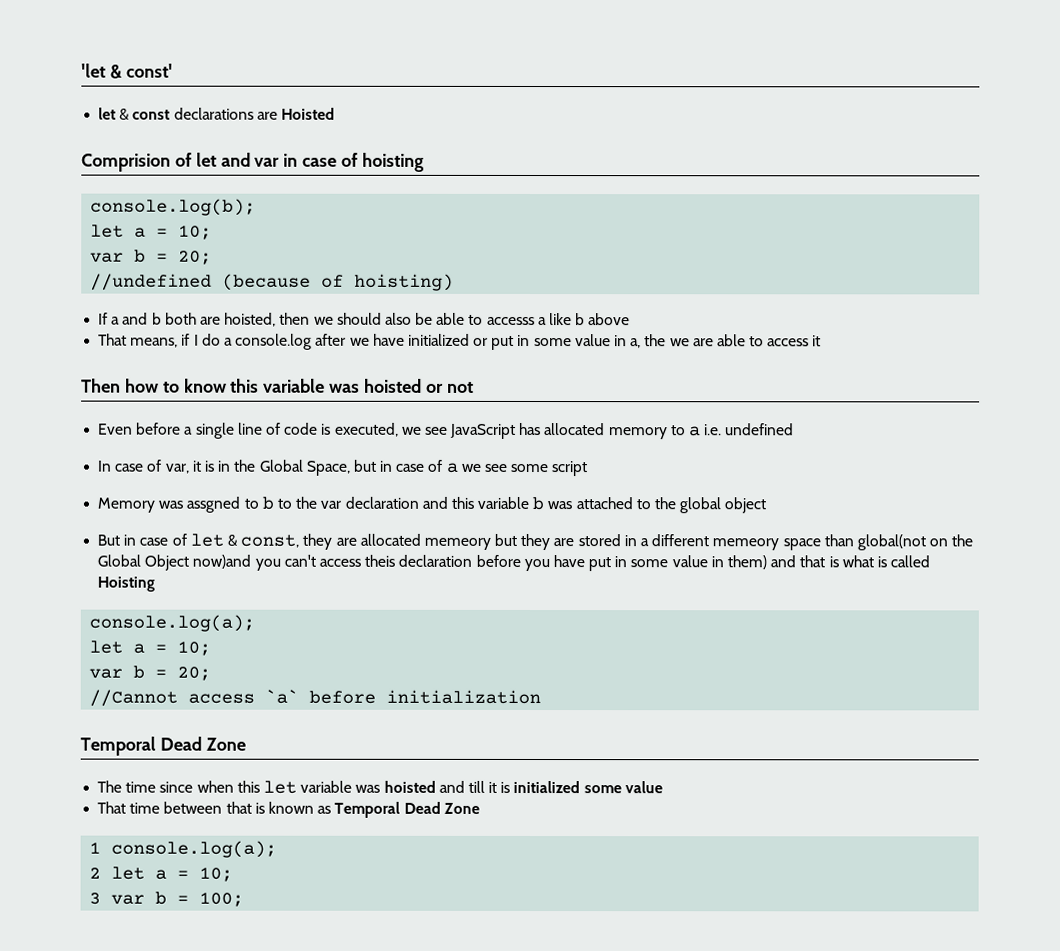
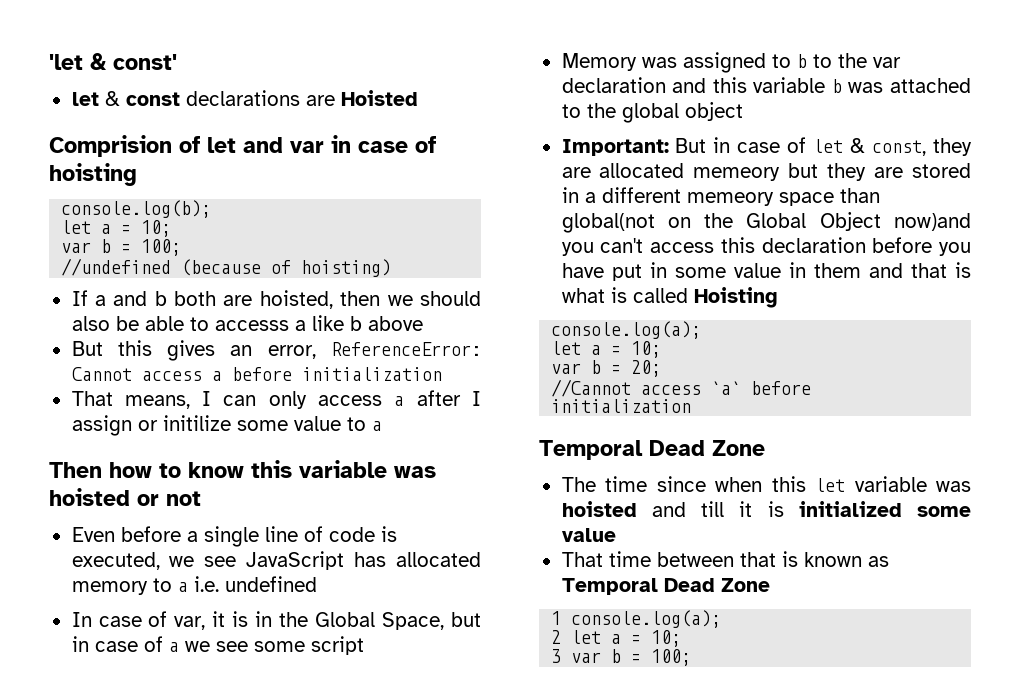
[178,250,213,265] 20; -> [141,239,182,256] 100;
[98,333,822,350] That means, if I do a console.log after we have initialized or put in some value in a, the we are able to access it -> [71,340,481,361] [71,367,442,381] [71,390,481,409] [71,415,382,436] But this gives an error, ReferenceError: Cannot access a before initialization // That means, I can only access a after I assign or initilize some value to a
[186,496,241,513] assgned -> [682,52,766,73] assigned
(767, 505) none -> [561,139,669,156] Important:
[364,554,396,567] theis -> [720,237,755,253] this
[727,555,768,570] them) -> [813,263,861,278] them

